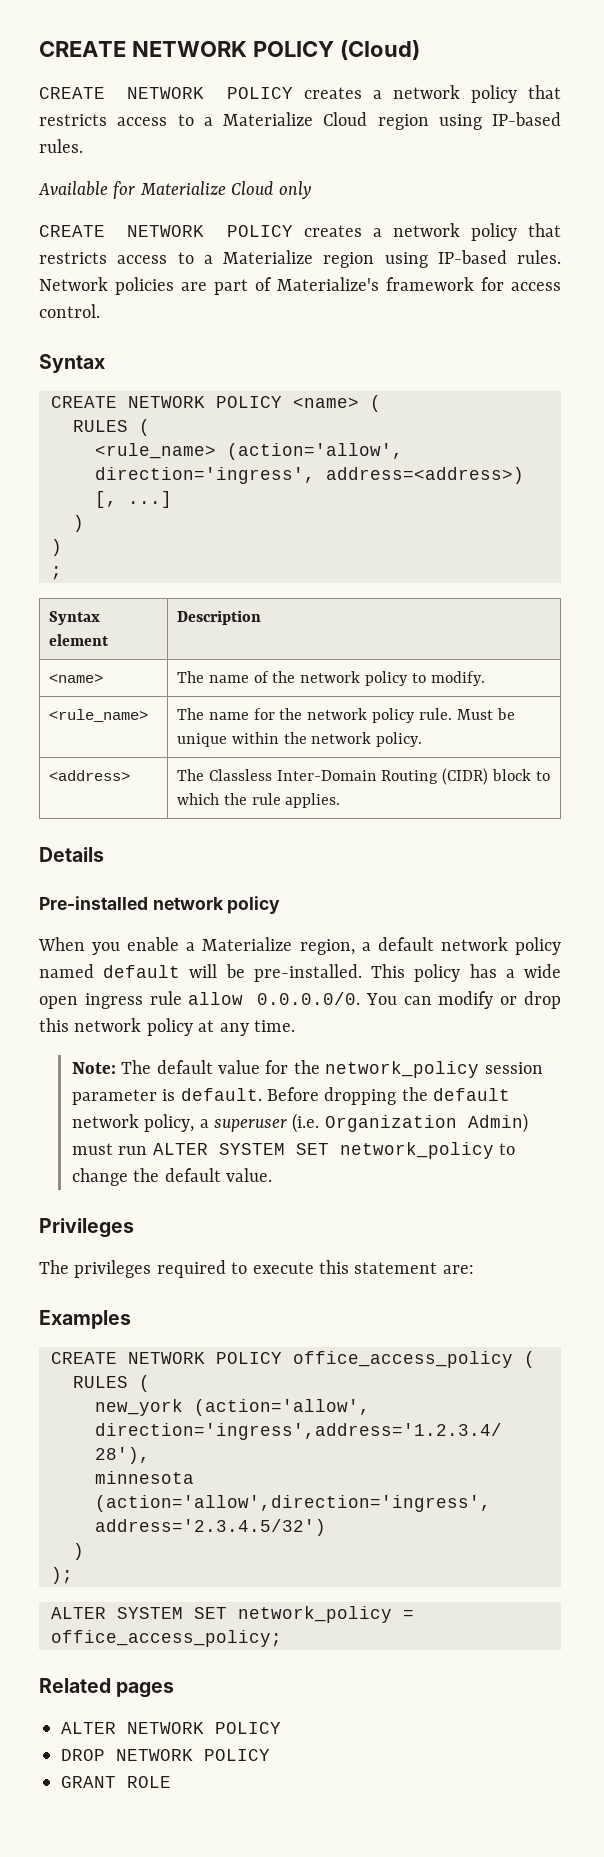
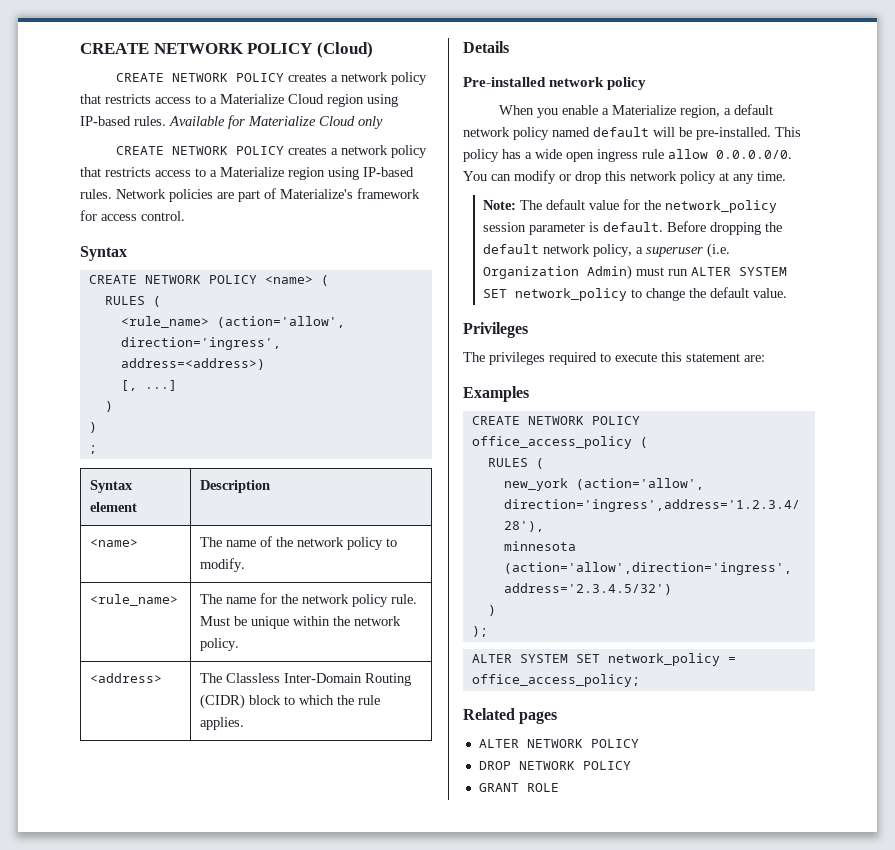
(83, 146) // -> (166, 121) none

